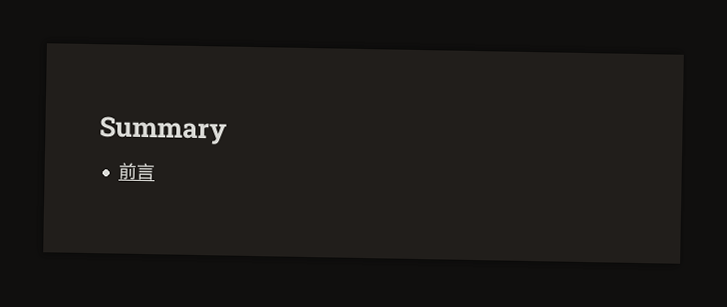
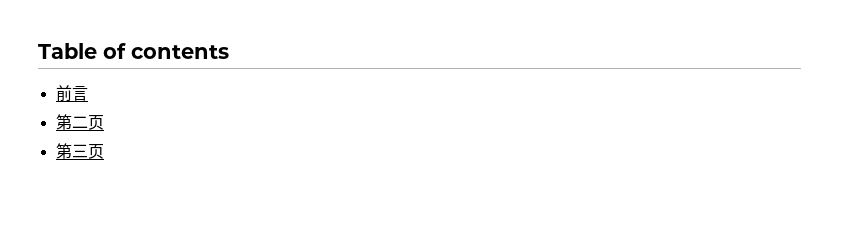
[99,116,227,145] [117,162,155,181] Summary // 前言 -> [38,43,229,59] [55,85,88,102] [55,114,104,130] [55,143,104,159] Table of contents // 前言 // 第二页 // 第三页

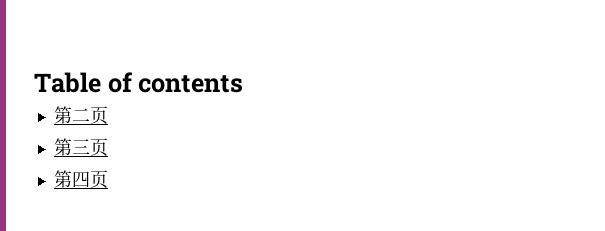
[55,85,88,102] // 前言 -> (243, 84) none
(104, 151) none -> [53,170,108,189] // 第四页

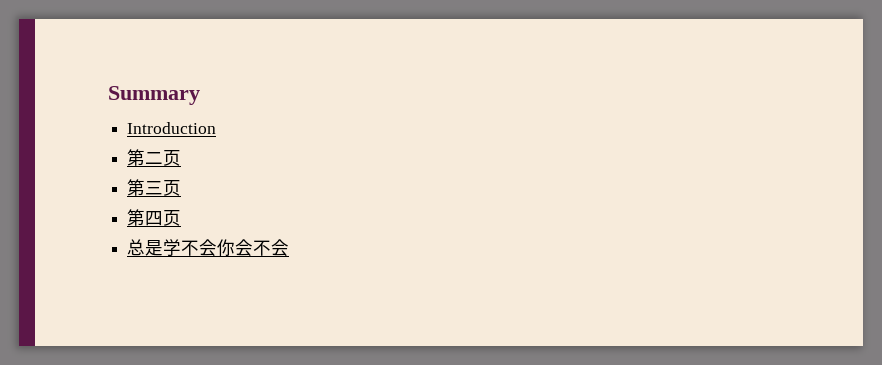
[34,72,243,93] Table of contents -> [108,86,200,105] [127,122,217,134] Summary // Introduction
(108, 179) none -> [127,239,290,256] // 总是学不会你会不会

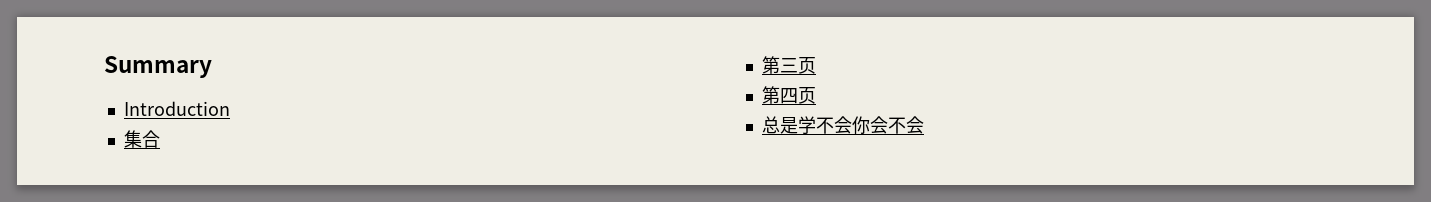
[127,149,182,166] 第二页 -> [123,130,160,148] 集合

